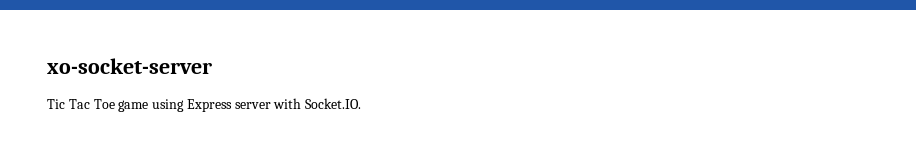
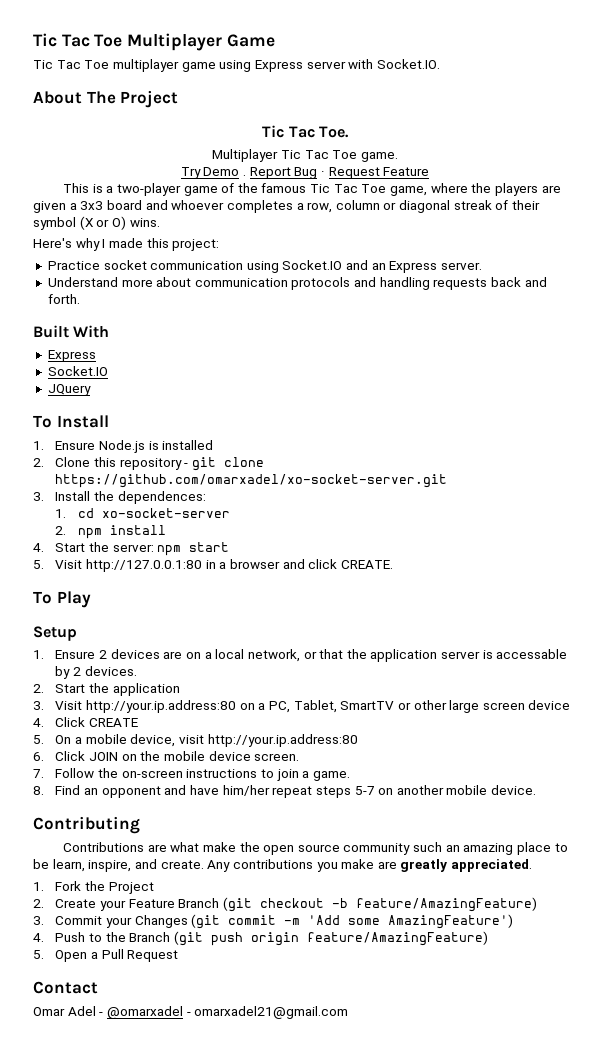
[47,58,212,74] [47,99,115,109] xo-socket-server // Tic Tac Toe -> [33,33,275,51] [33,59,179,72] Tic Tac Toe Multiplayer Game // Tic Tac Toe multiplayer
(362, 103) none -> [33,90,179,108] [262,125,349,138] [212,149,398,162] [180,167,430,179] [62,183,561,196] [33,200,541,213] [33,216,160,230] [33,238,220,251] [47,260,483,273] [47,277,547,290] [47,294,80,304] [33,325,110,338] [47,350,96,362] [47,366,108,376] [47,384,91,396] [33,415,109,428] [33,440,214,453] [33,457,264,471] [55,474,448,488] [33,491,206,504] [55,508,230,518] [55,525,166,539] [33,542,230,556] [33,559,393,572] [33,591,91,608] [33,626,77,641] [33,649,568,662] [55,666,137,679] [33,683,180,696] [33,700,571,713] [33,717,139,727] [33,734,358,747] [33,751,300,761] [33,768,350,781] [33,785,537,798] [33,816,140,834] [62,842,568,855] [33,859,533,872] [33,881,154,894] [33,897,537,912] [33,914,514,929] [33,931,488,946] [33,949,179,962] [33,981,98,994] [33,1006,349,1019] // About The Project // Tic Tac Toe. // Multiplayer Tic Tac Toe game. // Try Demo . Report Bug · Request Feature // This is a two-player game of the famous Tic Tac Toe game, where the players are given a 3x3 board and whoever completes a row, column or diagonal streak of their symbol (X or O) wins. // Here's why I made this project: // Practice socket communication using Socket.IO and an Express server. // Understand more about communication protocols and handling requests back and forth. // Built With // Express // Socket.IO // JQuery // To Install // 1. Ensure Node.js is installed // 2. Clone this repository - git clone https://github.com/omarxadel/xo-socket-server.git // 3. Install the dependences: // 1. cd xo-socket-server // 2. npm install // 4. Start the server: npm start // 5. Visit http://127.0.0.1:80 in a browser and click CREATE. // To Play // Setup // 1. Ensure 2 devices are on a local network, or that the application server is accessable by 2 devices. // 2. Start the application // 3. Visit http://your.ip.address:80 on a PC, Tablet, SmartTV or other large screen device // 4. Click CREATE // 5. On a mobile device, visit http://your.ip.address:80 // 6. Click JOIN on the mobile device screen. // 7. Follow the on-screen instructions to join a game. // 8. Find an opponent and have him/her repeat steps 5-7 on another mobile device. // Contributing // Contributions are what make the open source community such an amazing place to be learn, inspire, and create. Any contributions you make are greatly appreciated. // 1. Fork the Project // 2. Create your Feature Branch (git checkout -b feature/AmazingFeature) // 3. Commit your Changes (git commit -m 'Add some AmazingFeature') // 4. Push to the Branch (git push origin feature/AmazingFeature) // 5. Open a Pull Request // Contact // Omar Adel - @omarxadel - omarxadel21@gmail.com

